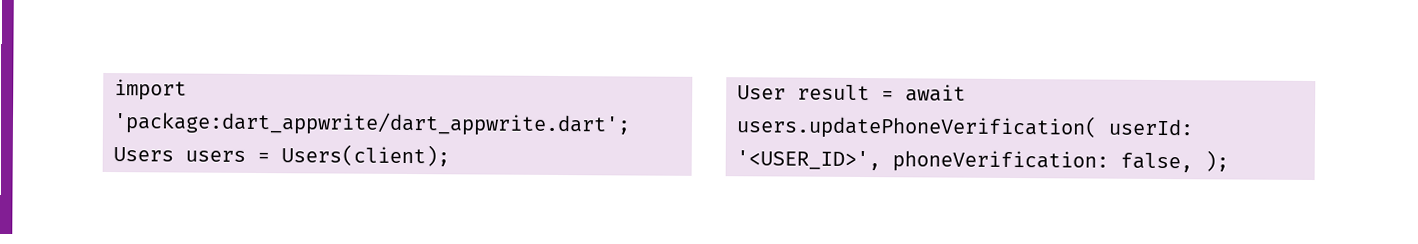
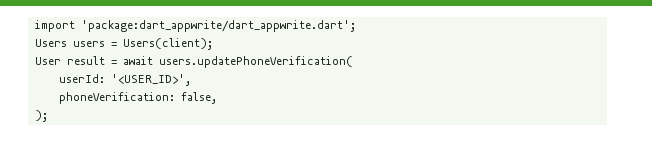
(1099, 127) none -> (353, 62) //
(882, 160) none -> (191, 80) //
(1194, 162) none -> (217, 98) //

